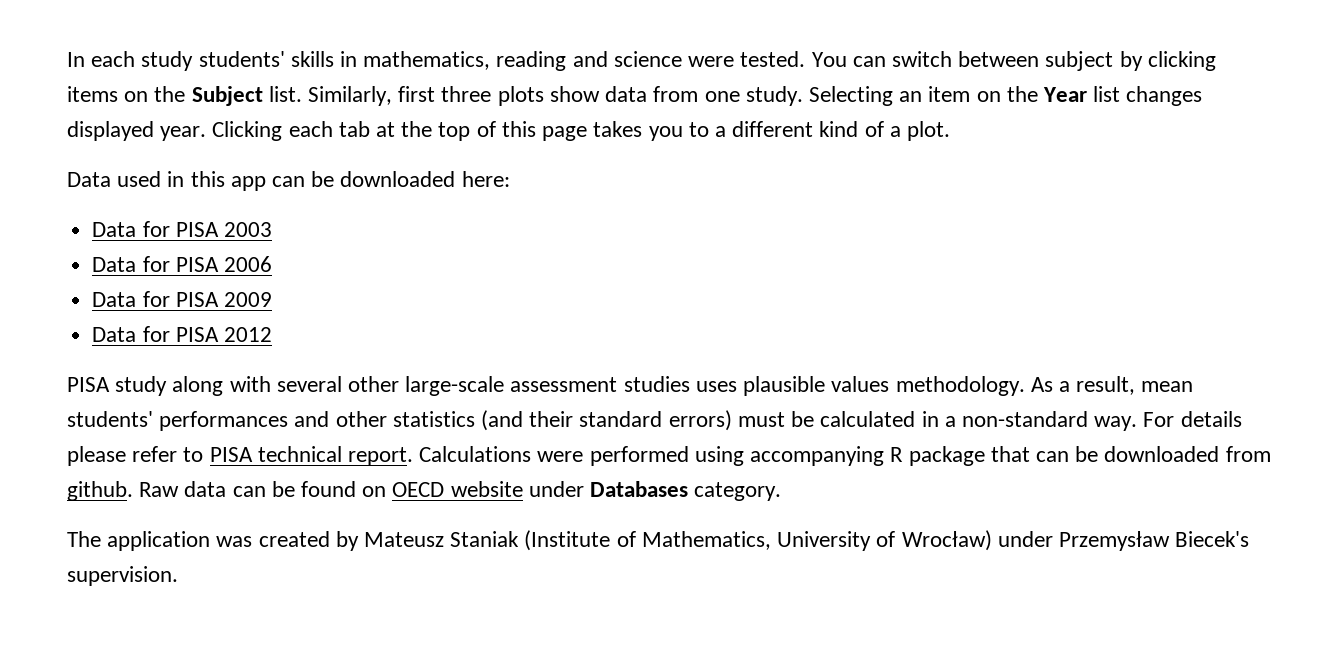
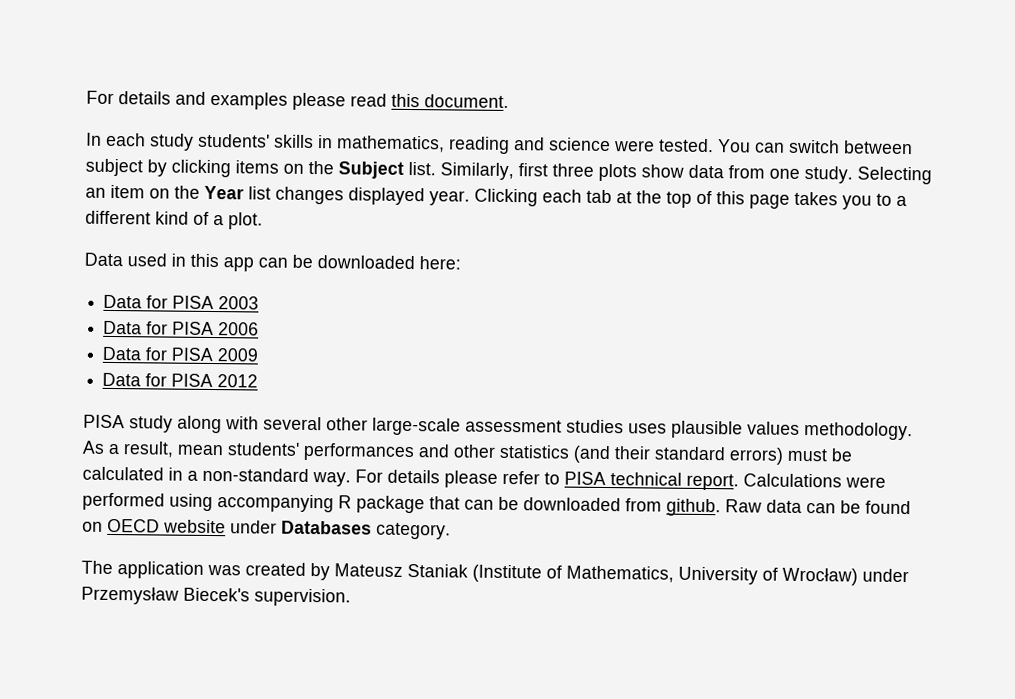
(67, 59) none -> [86,90,509,111] For details and examples please read this document. //

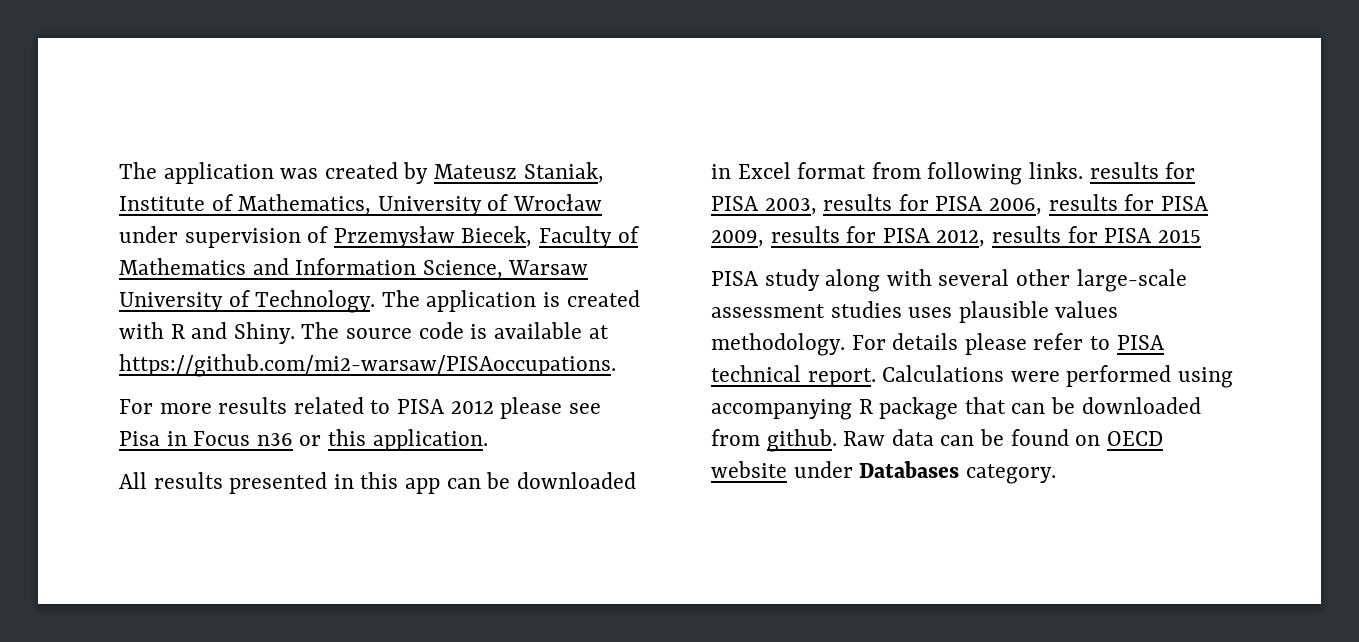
[86,90,509,111] [86,132,913,155] [85,158,932,185] [85,184,907,210] [85,210,263,230] [84,252,167,267] For details and examples please read this document. // In each study students' skills in mathematics, reading and science were tested. You can switch between subject by clicking items on the Subject list. Similarly, first three plots show data from one study. Selecting an item on the Year list changes displayed year. Clicking each tab at the top of this page takes you to a different kind of a plot. // Data used -> [119,162,604,184] [119,194,603,216] [119,226,639,248] [119,258,589,279] [119,290,640,313] [119,322,609,344] [119,354,616,377] [119,397,601,419] [119,429,488,451] [119,472,328,494] The application was created by Mateusz Staniak, Institute of Mathematics, University of Wrocław under supervision of Przemysław Biecek, Faculty of Mathematics and Information Science, Warsaw University of Technology. The application is created with R and Shiny. The source code is available at https://github.com/mi2-warsaw/PISAoccupations. // For more results related to PISA 2012 please see Pisa in Focus n36 or this application. // All results presented
[419,256,461,270] [103,294,260,310] [103,320,260,336] [102,346,259,362] [102,372,259,388] here: // Data for PISA 2003 // Data for PISA 2006 // Data for PISA 2009 // Data for PISA 2012 -> [711,162,1196,185] [711,194,1209,215] [711,226,1201,247] in Excel format from following links. results for PISA 2003, results for PISA 2006, results for PISA 2009, results for PISA 2012, results for PISA 2015
[82,440,853,465] [82,466,351,487] As a result, mean students' performances and other statistics (and their standard errors) must be calculated in a non-standard way. -> (845, 344) none
[81,560,909,586] [81,586,351,607] // The application was created by Mateusz Staniak (Institute of Mathematics, University of Wrocław) under Przemysław Biecek's supervision. -> (1056, 474) none

